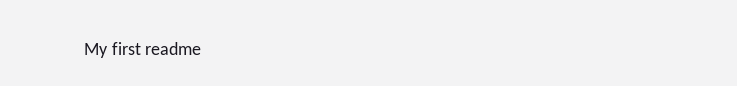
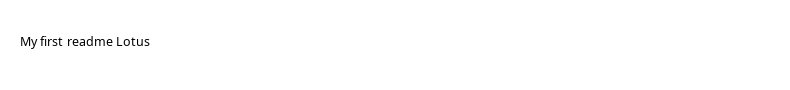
(202, 48) none -> [116,37,151,46] Lotus

